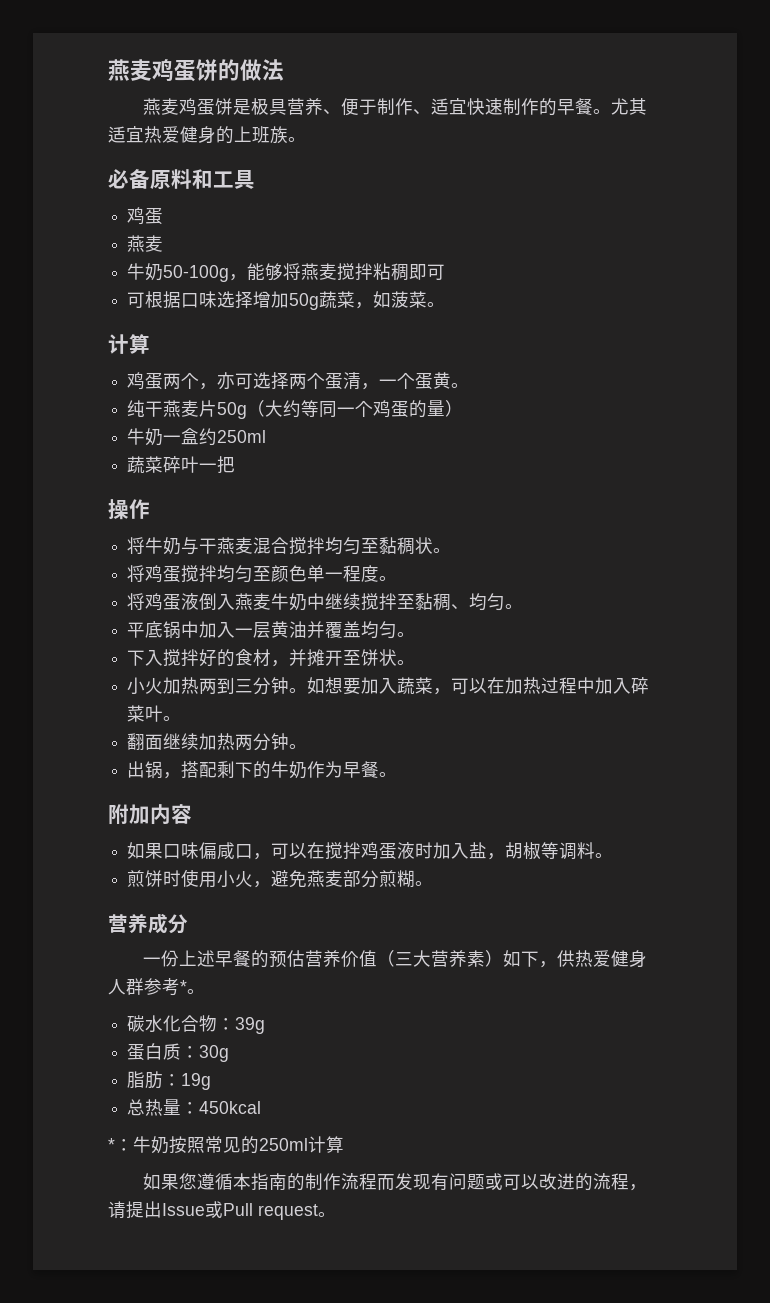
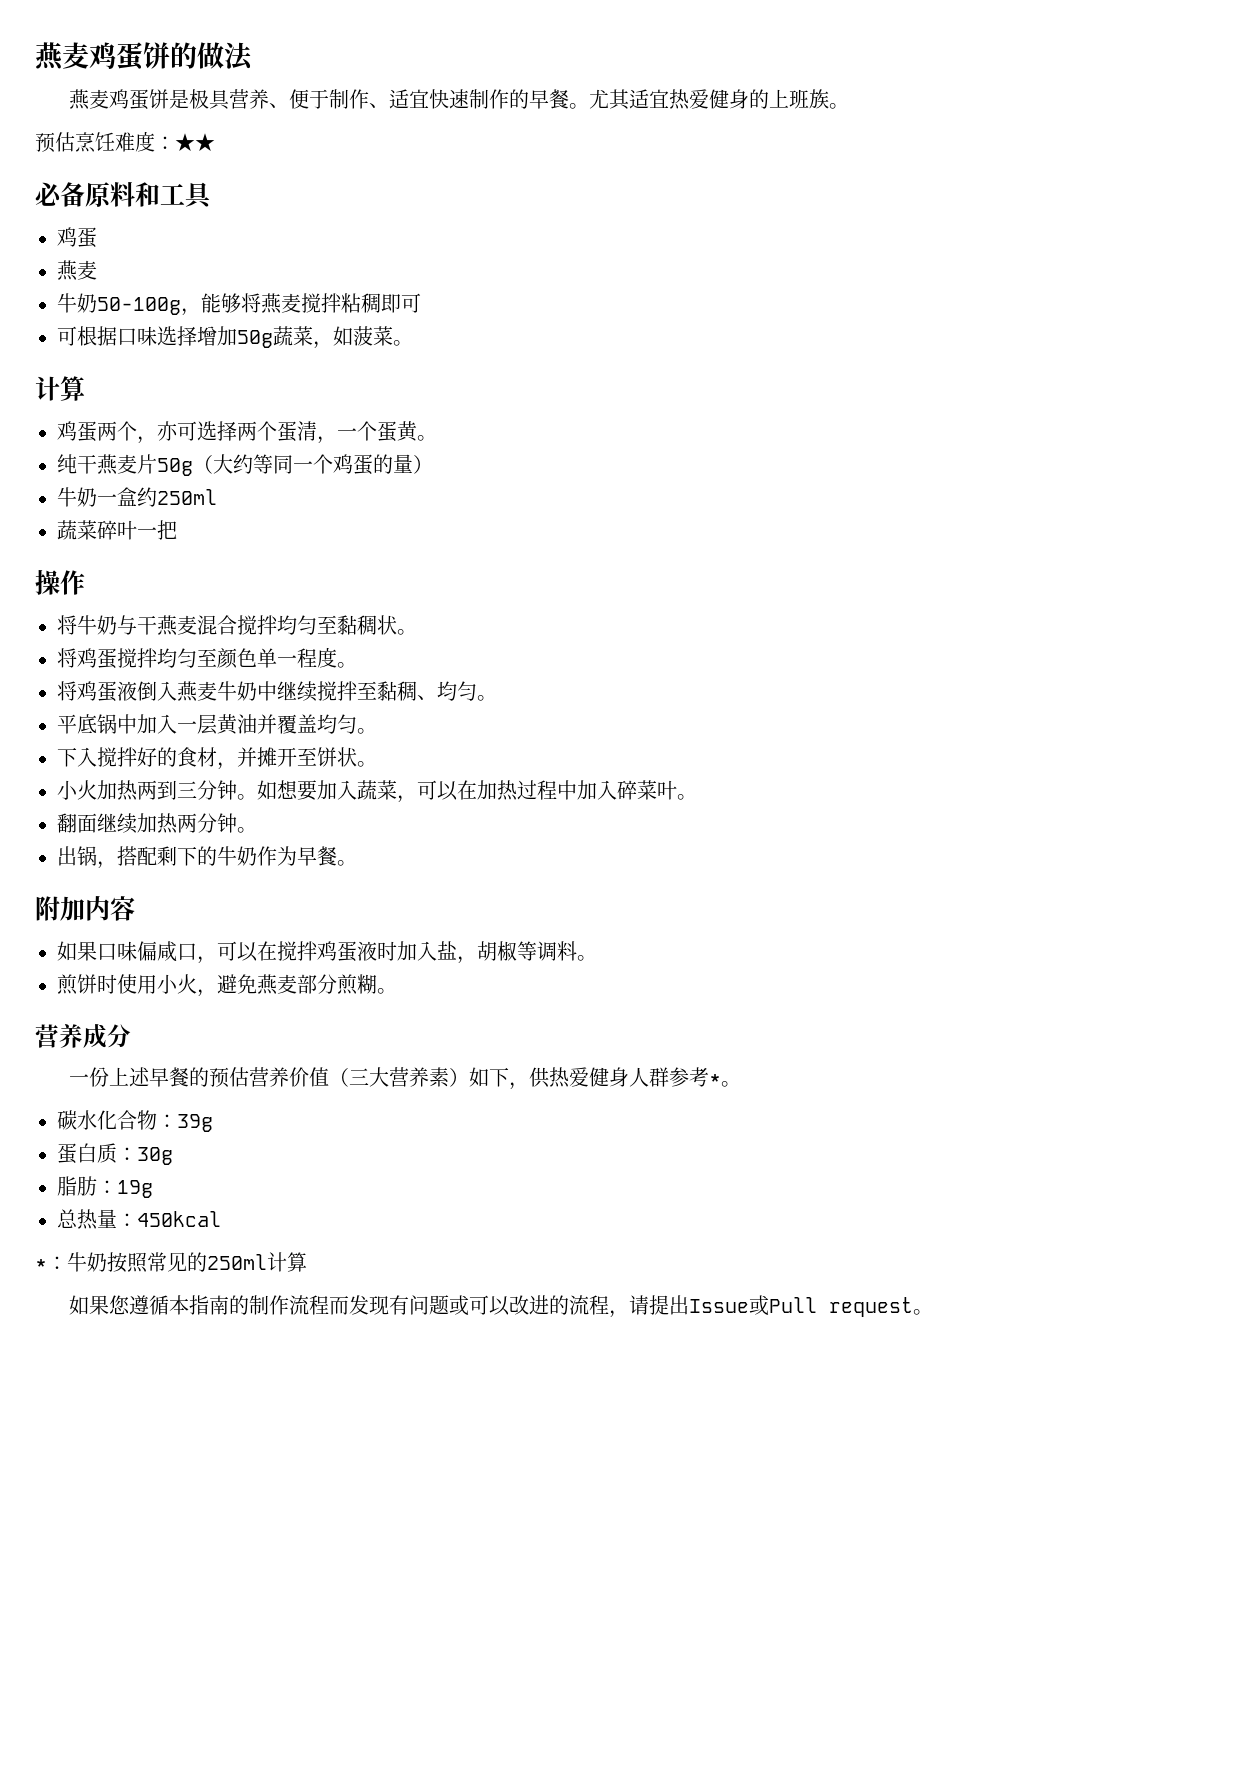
(306, 139) none -> [35,131,215,153] // 预估烹饪难度：★★

